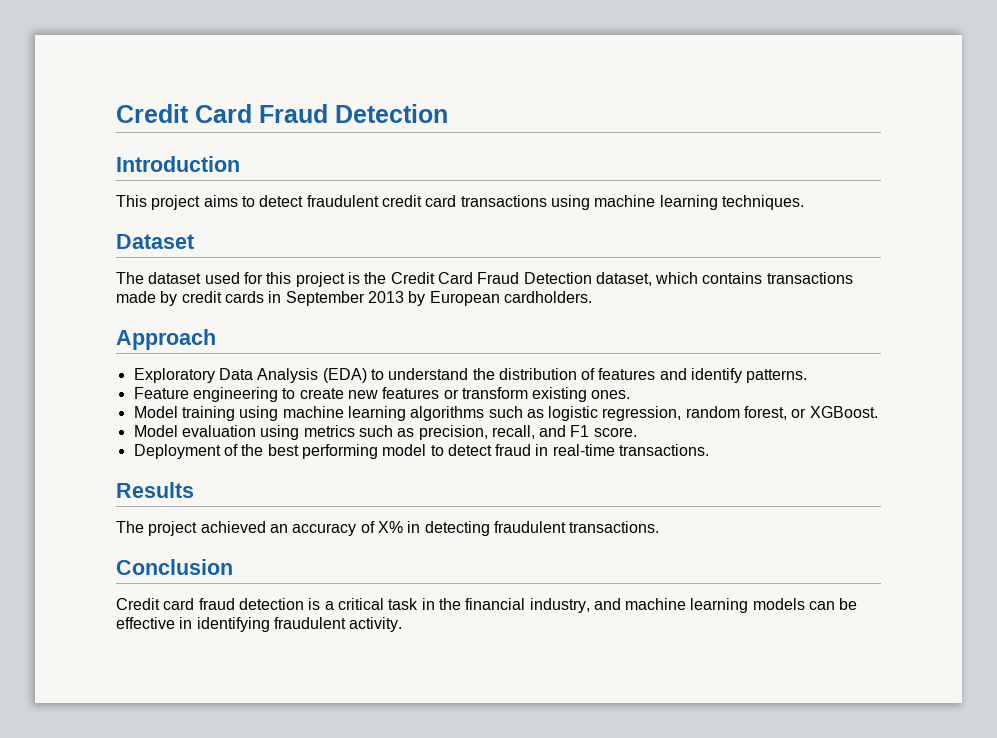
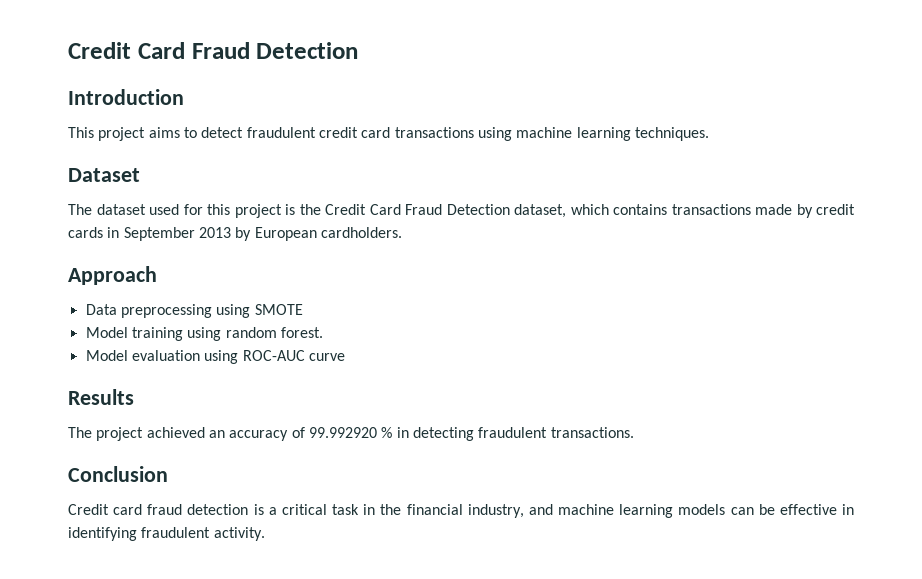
[133,368,808,383] [133,387,631,402] [133,406,878,421] [133,425,637,440] [133,444,710,459] Exploratory Data Analysis (EDA) to understand the distribution of features and identify patterns. // Feature engineering to create new features or transform existing ones. // Model training using machine learning algorithms such as logistic regression, random forest, or XGBoost. // Model evaluation using metrics such as precision, recall, and F1 score. // Deployment of the best performing model to detect fraud in real-time transactions. -> [85,304,303,318] [85,327,323,341] [85,350,345,364] Data preprocessing using SMOTE // Model training using random forest. // Model evaluation using ROC-AUC curve
[377,521,403,533] X% -> [308,427,393,438] 99.992920 %

